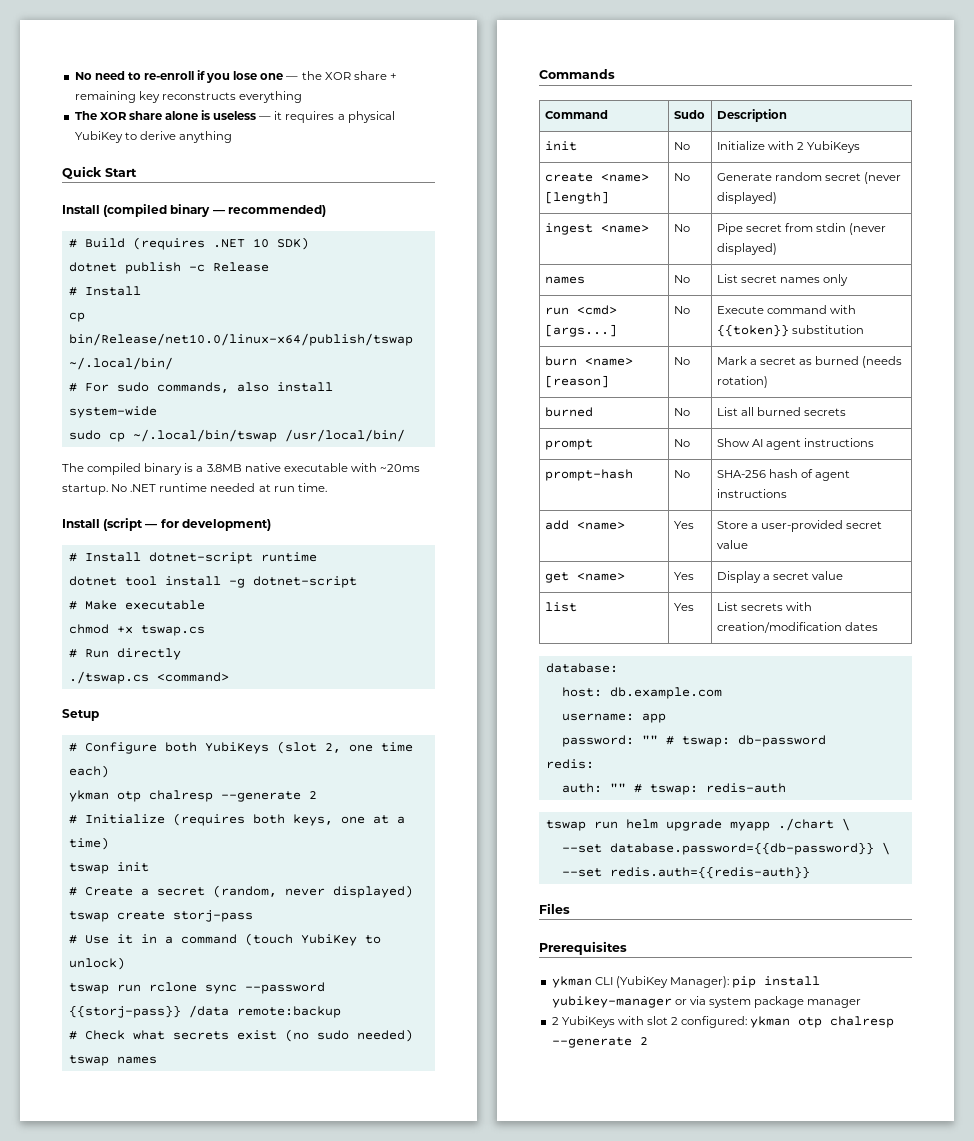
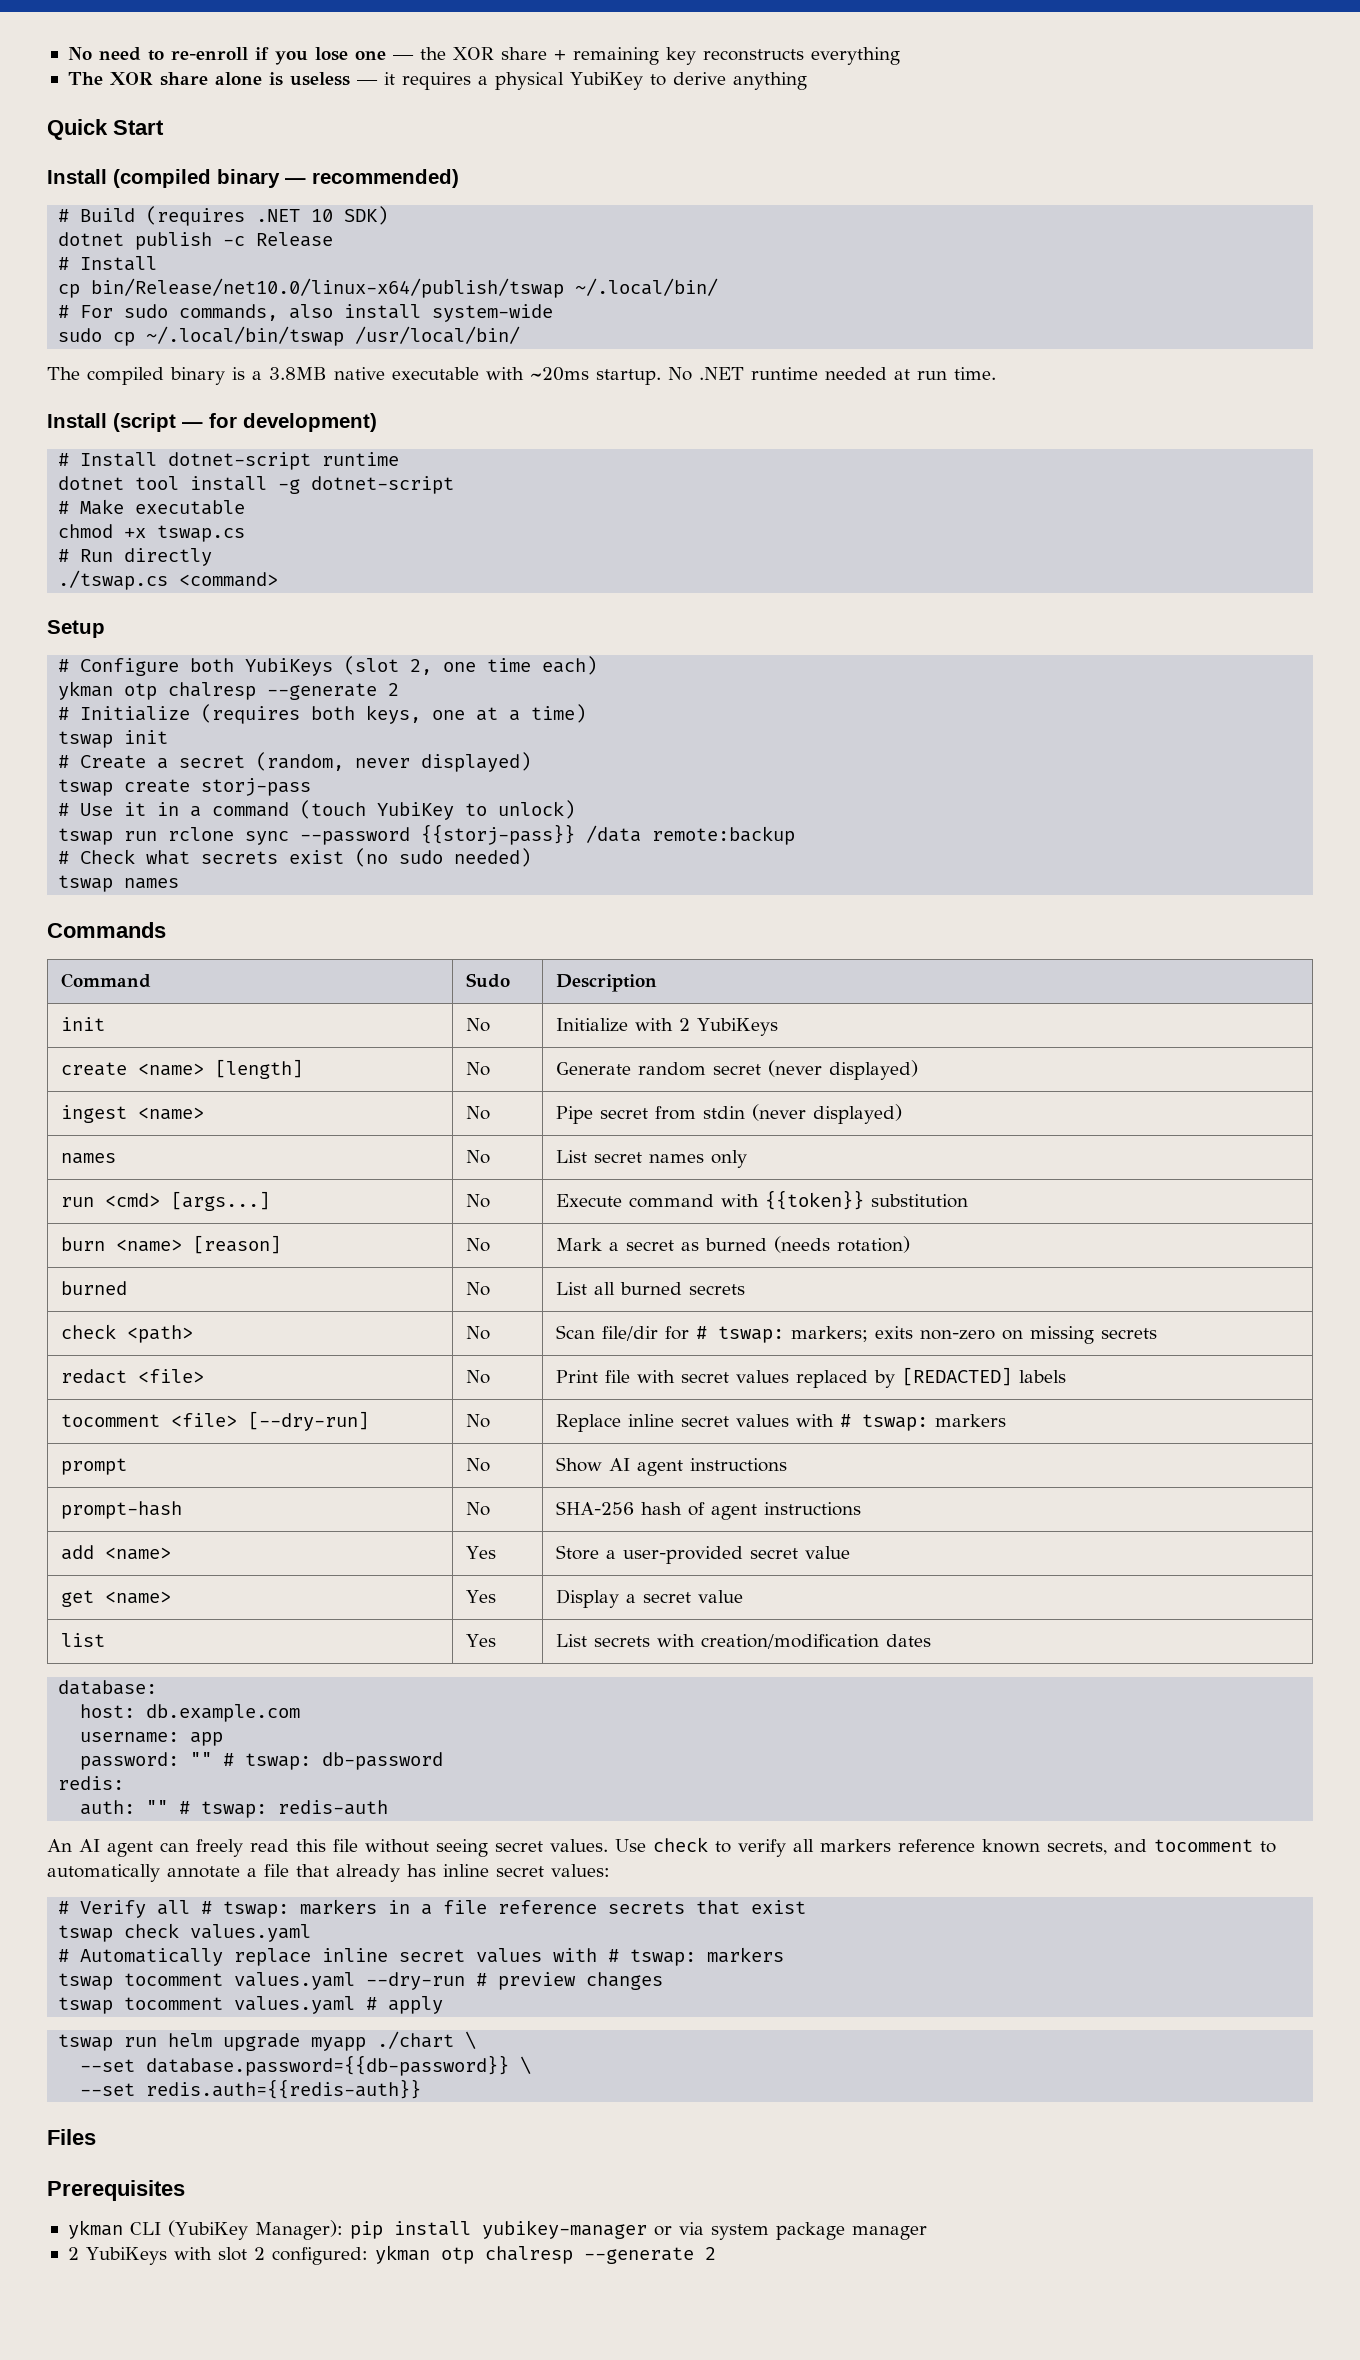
(846, 412) none -> [60,1324,193,1343] [465,1326,490,1340] [555,1325,1157,1344] [60,1369,204,1384] [465,1370,490,1384] [555,1367,1066,1388] [60,1411,369,1431] [465,1414,490,1428] [555,1414,1006,1432] // check <path> | No | Scan file/dir for # tswap: markers; exits non-zero on missing secrets // redact <file> | No | Print file with secret values replaced by [REDACTED] labels // tocomment <file> [--dry-run] | No | Replace inline secret values with # tswap: markers
(786, 788) none -> [47,1837,1276,1857] [47,1864,610,1882] [58,1899,807,1918] [58,1923,312,1942] [58,1947,785,1966] [58,1972,664,1990] [58,1996,444,2014] // An AI agent can freely read this file without seeing secret values. Use check to verify all markers reference known secrets, and tocomment to automatically annotate a file that already has inline secret values: // # Verify all # tswap: markers in a file reference secrets that exist // tswap check values.yaml // # Automatically replace inline secret values with # tswap: markers // tswap tocomment values.yaml --dry-run # preview changes // tswap tocomment values.yaml # apply

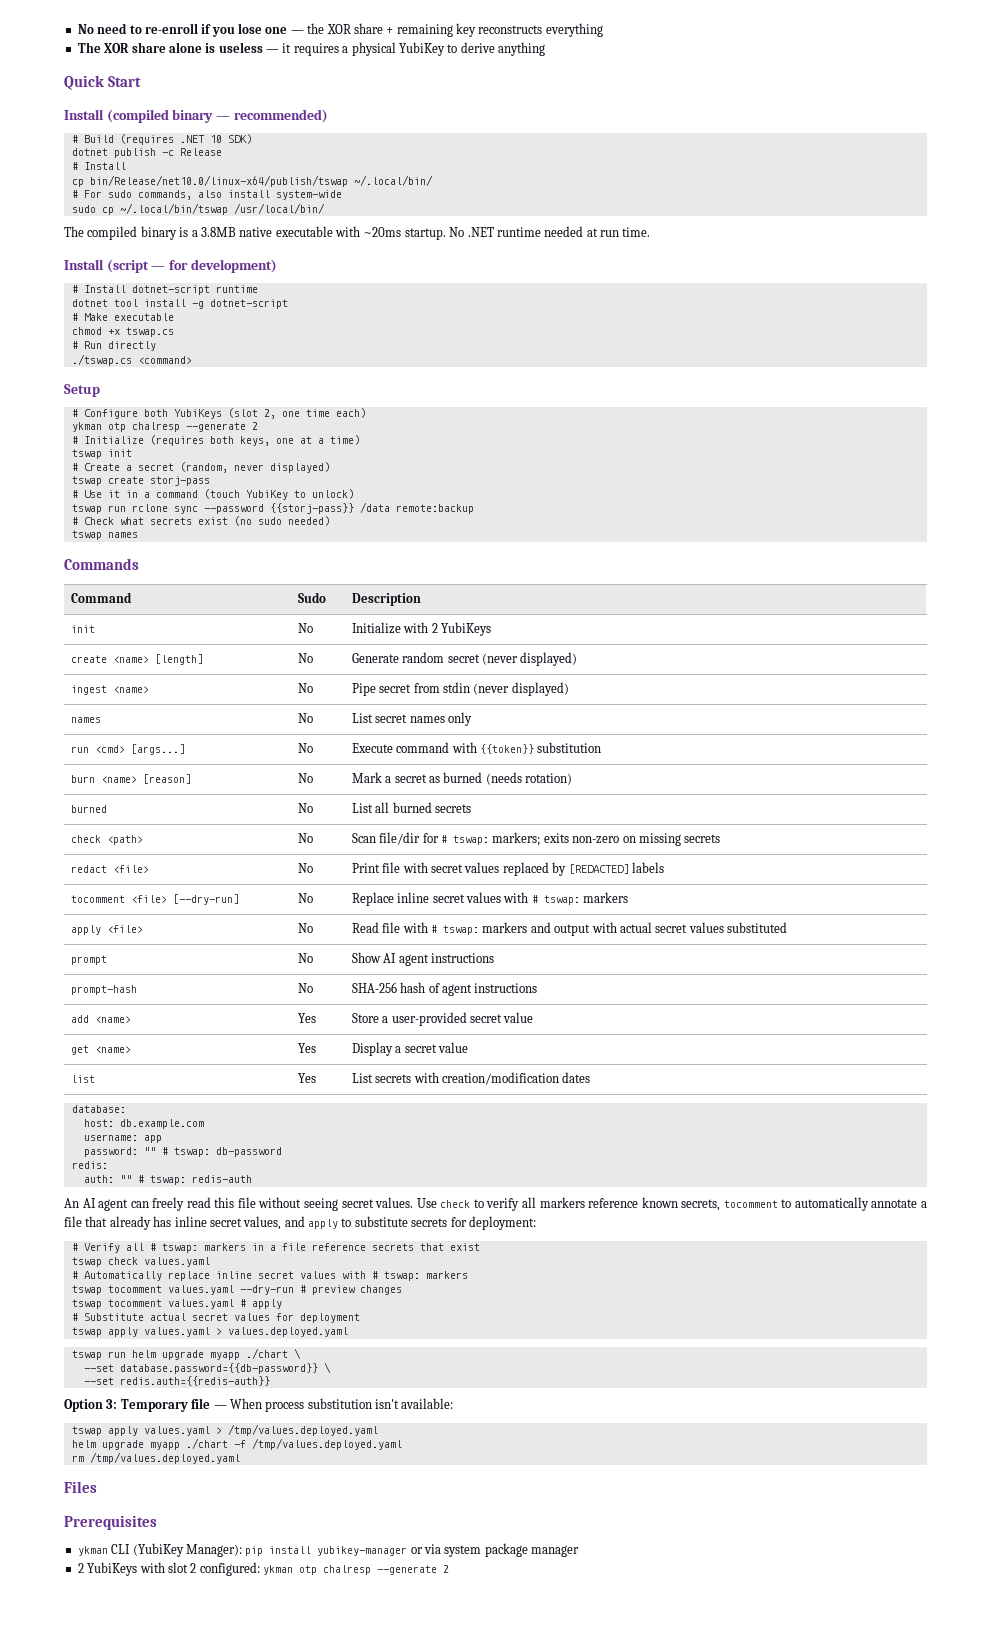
(1006, 1420) none -> [70,925,143,935] [297,923,313,933] [351,922,788,936] // apply <file> | No | Read file with # tswap: markers and output with actual secret values substituted
[1114,1839,1147,1852] and -> (721, 1205) none
[551,1864,610,1877] values: -> [243,1216,536,1230] values, and apply to substitute secrets for deployment:
(444, 2005) none -> [71,1313,360,1323] [71,1327,348,1337] // # Substitute actual secret values for deployment // tswap apply values.yaml > values.deployed.yaml
(422, 2089) none -> [64,1398,454,1412] [71,1424,378,1436] [71,1438,402,1450] [71,1452,240,1464] // Option 3: Temporary file — When process substitution isn't available: // tswap apply values.yaml > /tmp/values.deployed.yaml // helm upgrade myapp ./chart -f /tmp/values.deployed.yaml // rm /tmp/values.deployed.yaml

